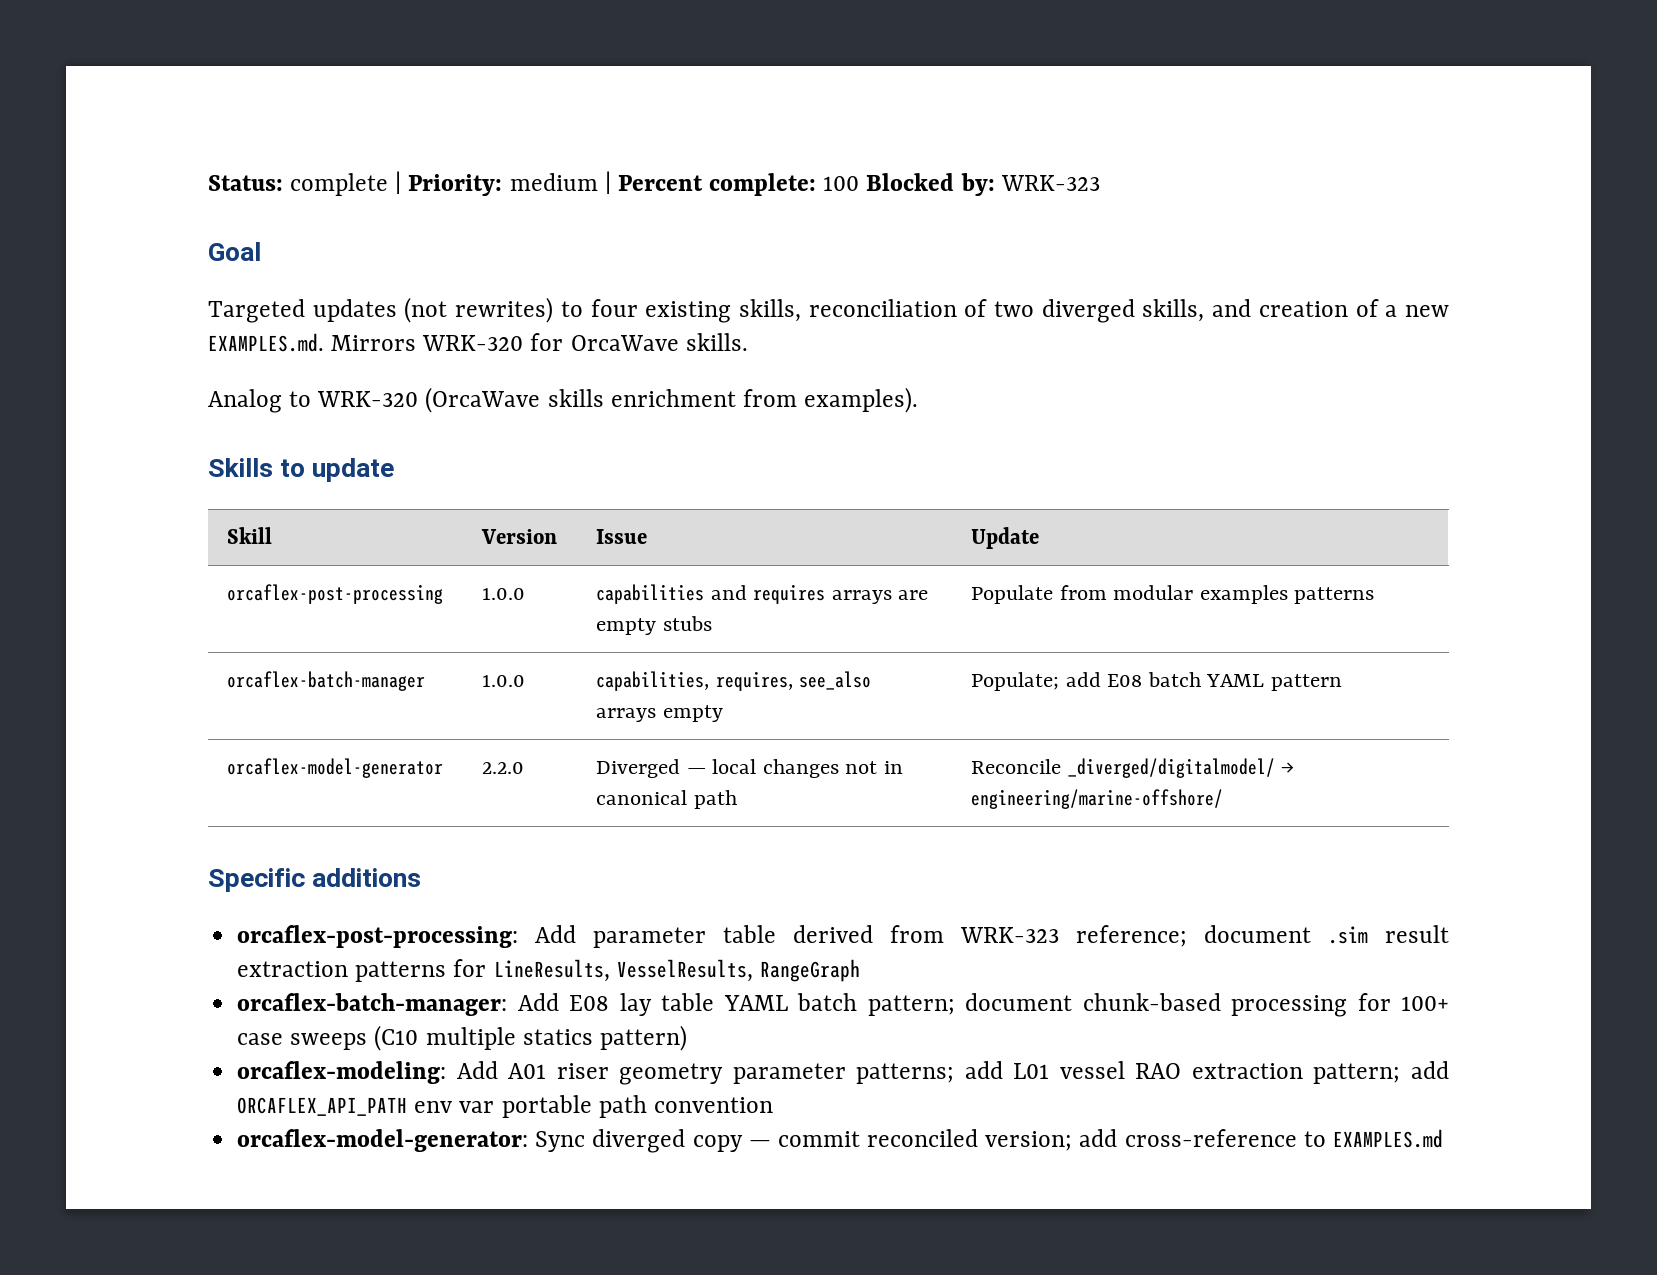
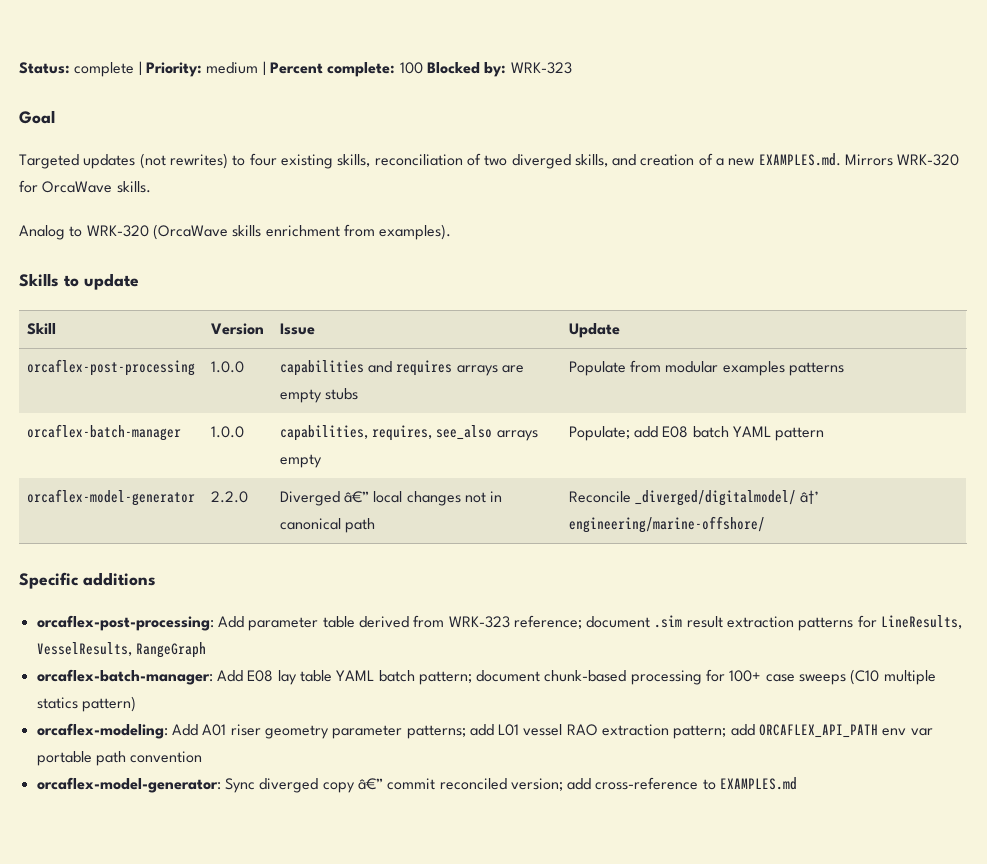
[686,768,706,774] — -> [343,491,369,503] â€”
[1281,762,1295,774] → -> [800,490,820,504] â†’
[748,1140,771,1147] — -> [357,778,383,790] â€”

